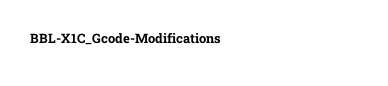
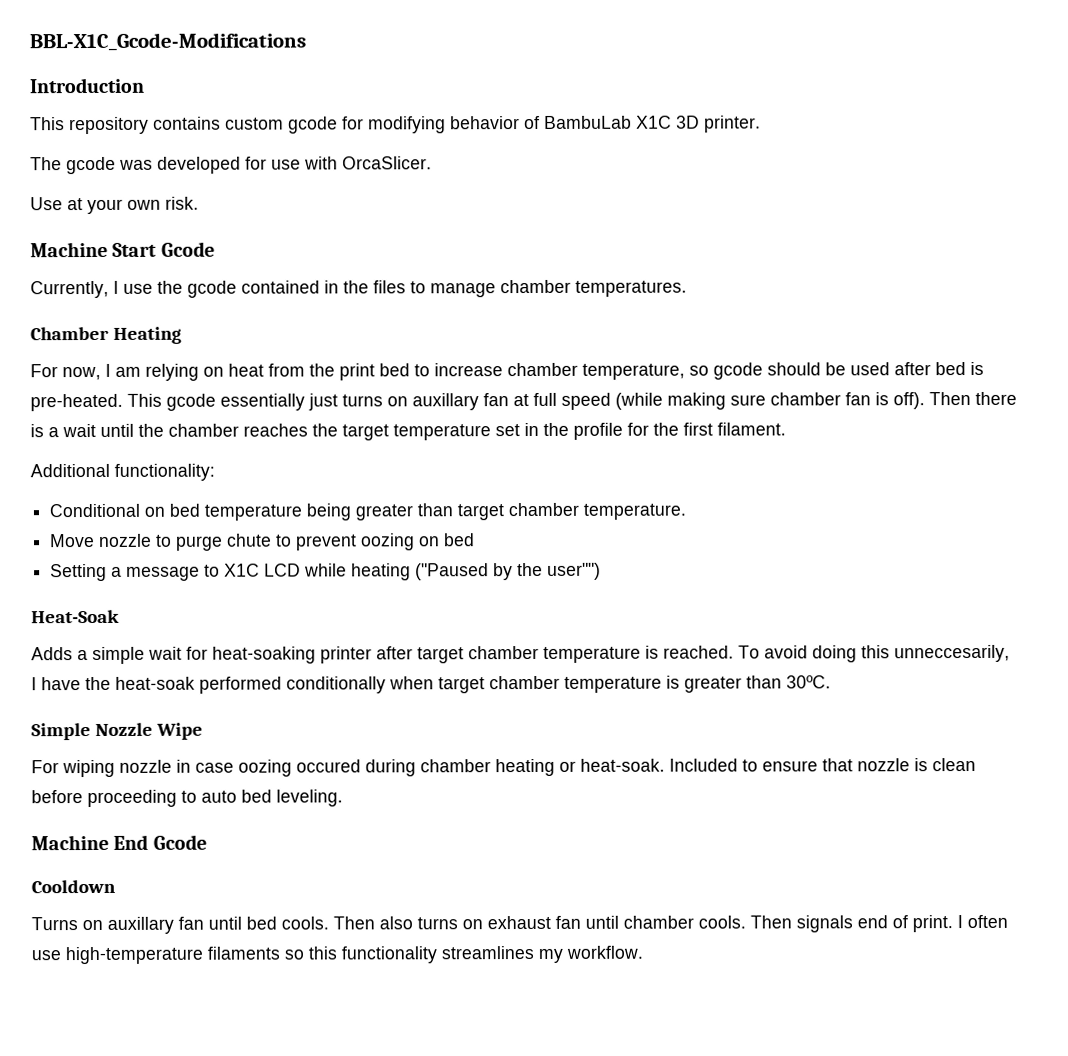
(221, 38) none -> [29,77,145,94] [30,115,761,135] [30,156,432,175] [30,196,199,215] [30,241,215,258] [30,279,687,299] [30,326,182,344] [30,361,984,381] [30,391,1017,412] [30,422,786,441] [30,463,215,481] [49,502,687,521] [50,533,476,551] [50,562,602,582] [31,609,120,624] [31,644,1010,665] [31,675,831,694] [31,722,203,741] [31,757,976,778] [31,789,343,808] [31,834,207,851] [31,879,116,894] [31,914,1008,934] [31,945,643,965] // Introduction // This repository contains custom gcode for modifying behavior of BambuLab X1C 3D printer. // The gcode was developed for use with OrcaSlicer. // Use at your own risk. // Machine Start Gcode // Currently, I use the gcode contained in the files to manage chamber temperatures. // Chamber Heating // For now, I am relying on heat from the print bed to increase chamber temperature, so gcode should be used after bed is pre-heated. This gcode essentially just turns on auxillary fan at full speed (while making sure chamber fan is off). Then there is a wait until the chamber reaches the target temperature set in the profile for the first filament. // Additional functionality: // Conditional on bed temperature being greater than target chamber temperature. // Move nozzle to purge chute to prevent oozing on bed // Setting a message to X1C LCD while heating ("Paused by the user"") // Heat-Soak // Adds a simple wait for heat-soaking printer after target chamber temperature is reached. To avoid doing this unneccesarily, I have the heat-soak performed conditionally when target chamber temperature is greater than 30ºC. // Simple Nozzle Wipe // For wiping nozzle in case oozing occured during chamber heating or heat-soak. Included to ensure that nozzle is clean before proceeding to auto bed leveling. // Machine End Gcode // Cooldown // Turns on auxillary fan until bed cools. Then also turns on exhaust fan until chamber cools. Then signals end of print. I often use high-temperature filaments so this functionality streamlines my workflow.

